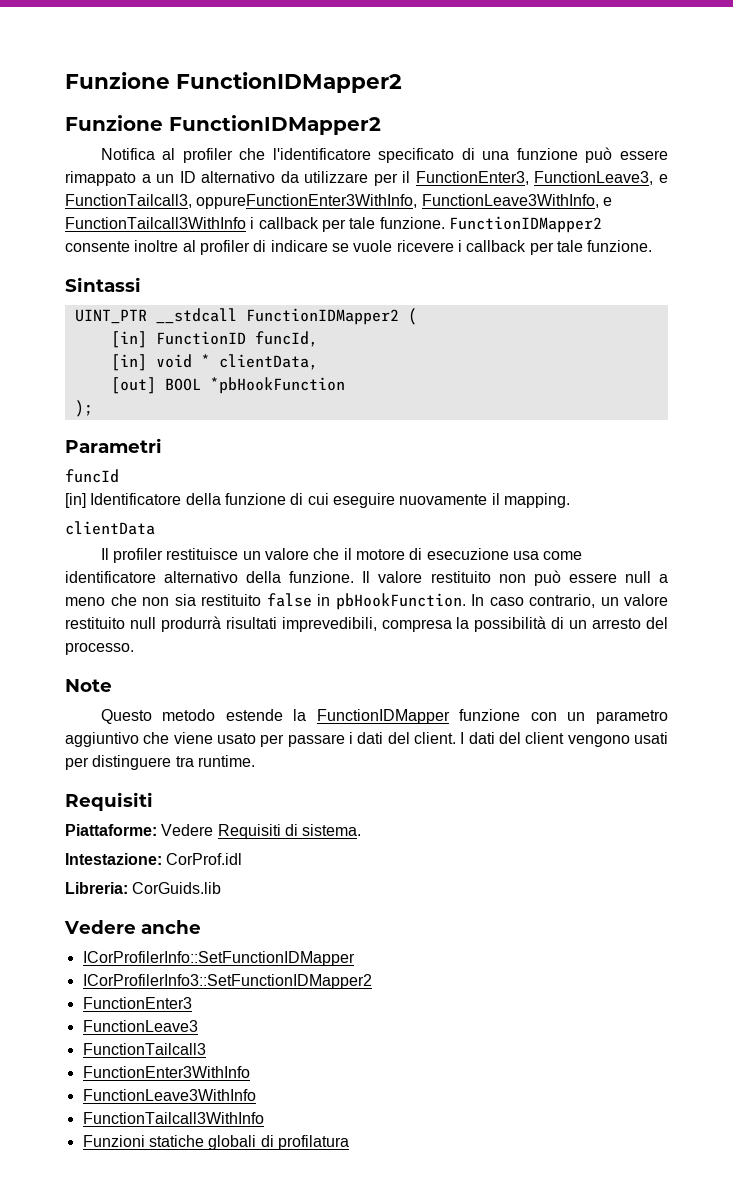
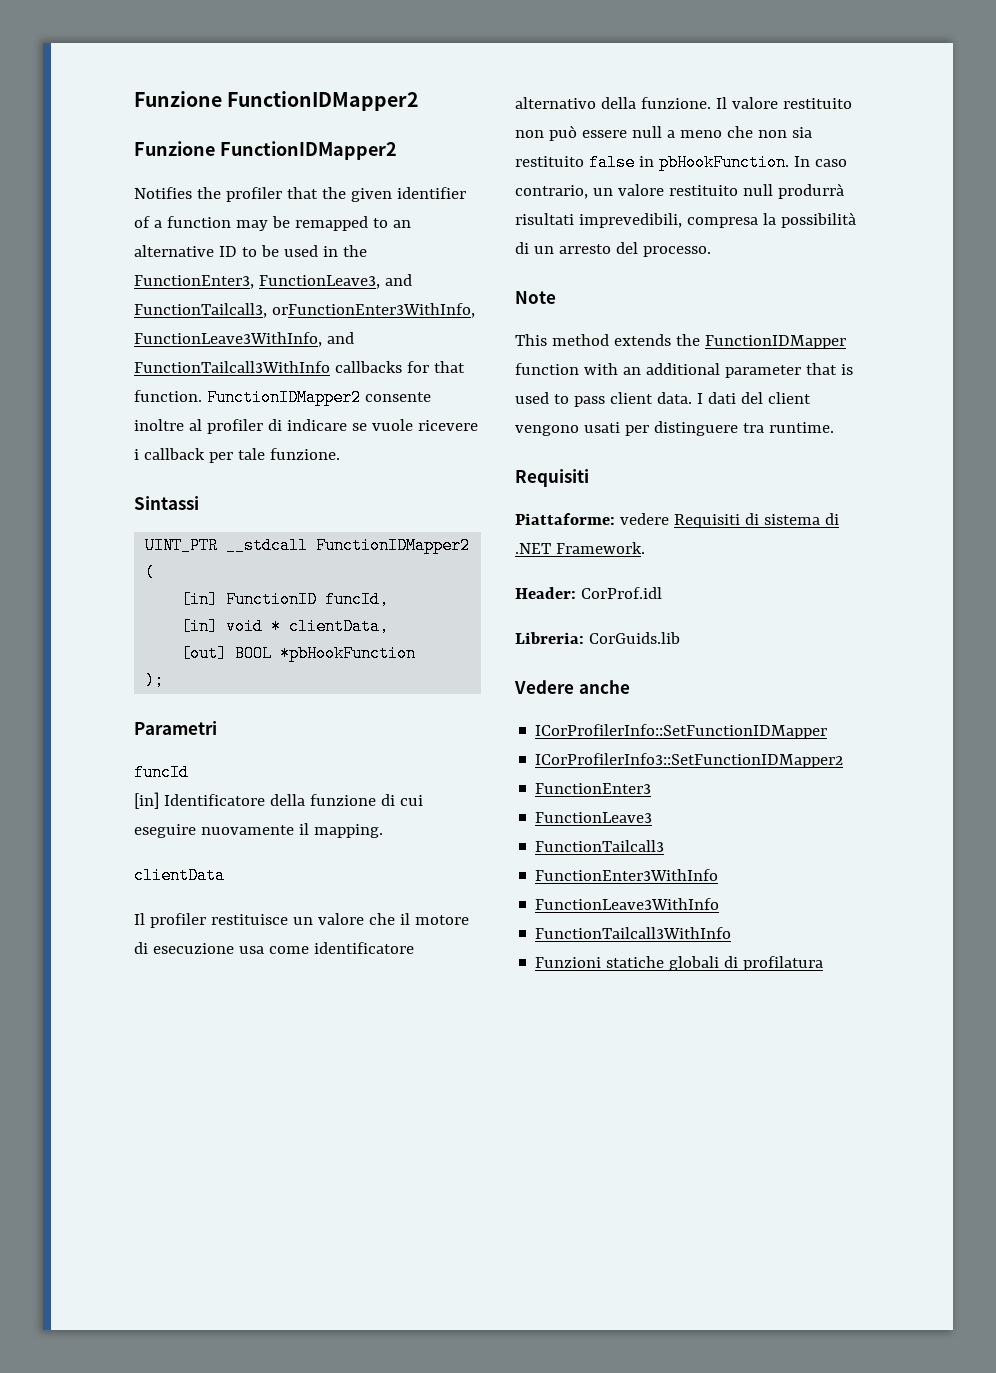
[100,147,668,163] [65,171,668,186] [65,194,612,209] [65,217,445,232] Notifica al profiler che l'identificatore specificato di una funzione può essere rimappato a un ID alternativo da utilizzare per il FunctionEnter3, FunctionLeave3, e FunctionTailcall3, oppureFunctionEnter3WithInfo, FunctionLeave3WithInfo, e FunctionTailcall3WithInfo i callback per tale funzione. -> [134,187,466,202] [134,216,411,231] [134,245,367,257] [134,274,412,289] [134,303,475,318] [134,332,354,347] [134,361,465,373] [134,390,202,402] Notifies the profiler that the given identifier of a function may be remapped to an alternative ID to be used in the FunctionEnter3, FunctionLeave3, and FunctionTailcall3, orFunctionEnter3WithInfo, FunctionLeave3WithInfo, and FunctionTailcall3WithInfo callbacks for that function.
[100,709,669,724] [65,732,456,747] Questo metodo estende la FunctionIDMapper funzione con un parametro aggiuntivo che viene usato per passare i dati del client. -> [515,334,846,349] [515,363,853,378] [515,392,692,407] This method extends the FunctionIDMapper function with an additional parameter that is used to pass client data.
[161,824,214,836] Vedere -> [619,513,669,525] vedere
[302,824,362,836] [65,853,162,865] sistema. // Intestazione: -> [763,513,839,525] [515,542,645,554] [515,587,576,599] sistema di .NET Framework. // Header:

